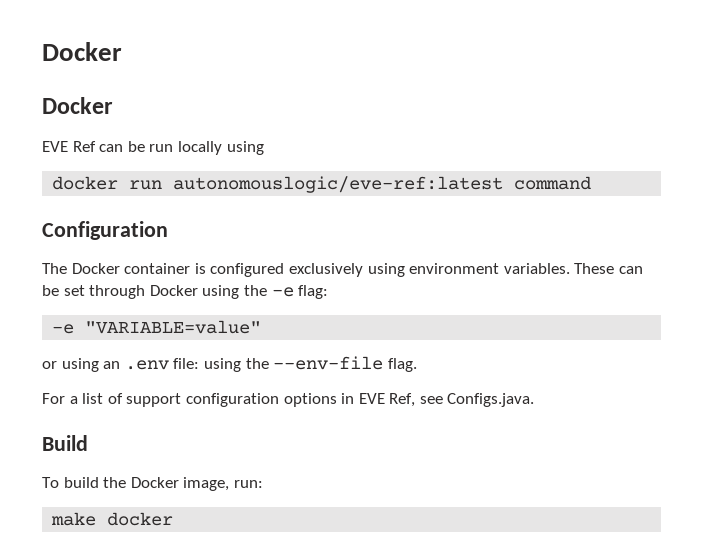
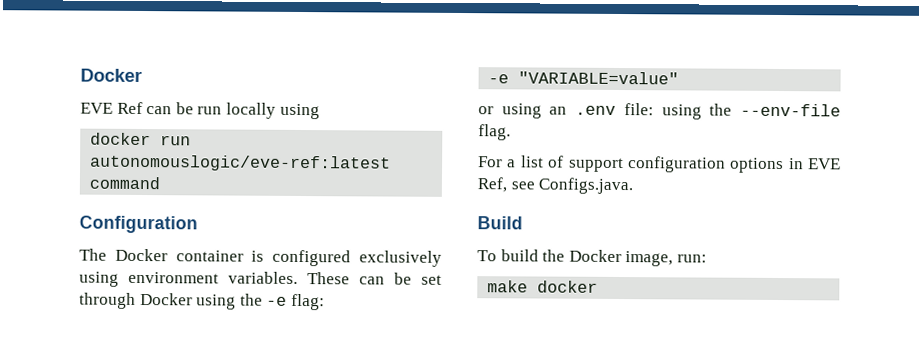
[42,42,122,61] [42,97,113,114] Docker // Docker -> [80,68,142,82] Docker

